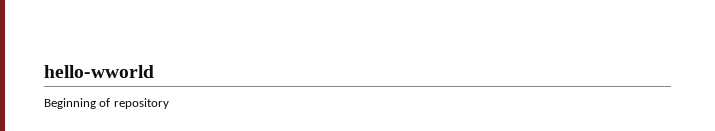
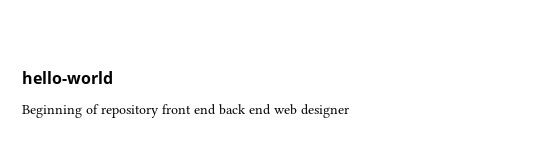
[44,65,154,78] hello-wworld -> [22,71,113,84] hello-world
(169, 103) none -> [162,104,349,118] front end back end web designer

